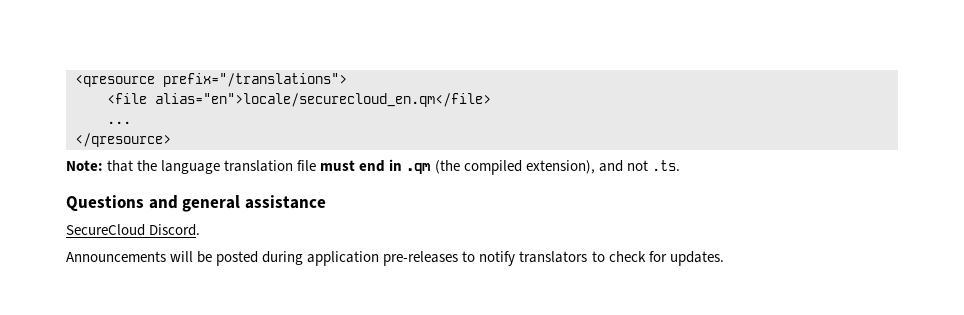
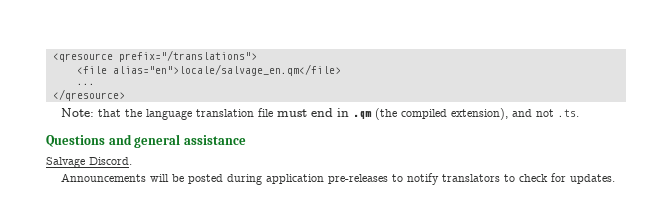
[155,93,491,107] alias="en">locale/securecloud_en.qm</file> -> [112,64,341,76] alias="en">locale/salvage_en.qm</file>
[66,224,145,236] SecureCloud -> [46,157,85,168] Salvage

